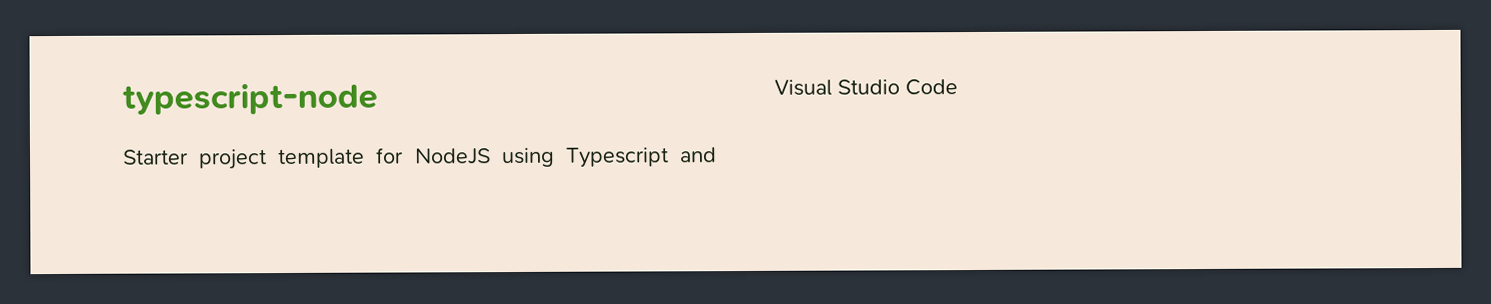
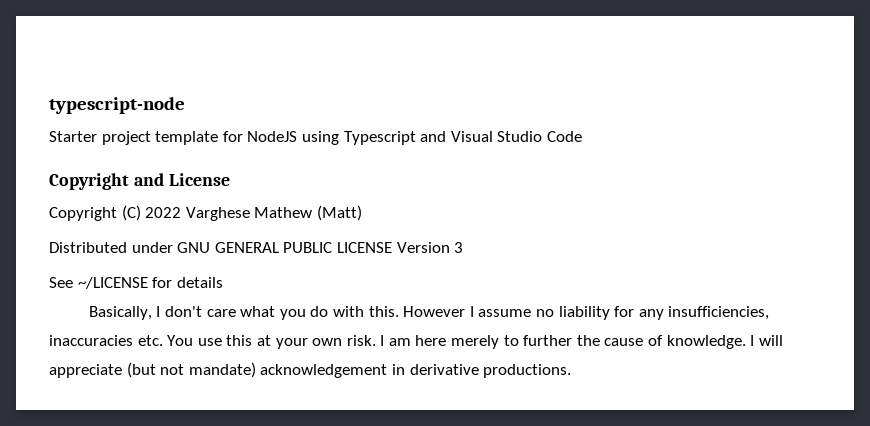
(958, 87) none -> [49,173,230,190] [49,205,362,221] [49,242,464,253] [49,277,223,289] [88,306,770,320] [49,335,783,349] [49,362,572,378] // Copyright and License // Copyright (C) 2022 Varghese Mathew (Matt) // Distributed under GNU GENERAL PUBLIC LICENSE Version 3 // See ~/LICENSE for details // Basically, I don't care what you do with this. However I assume no liability for any insufficiencies, inaccuracies etc. You use this at your own risk. I am here merely to further the cause of knowledge. I will appreciate (but not mandate) acknowledgement in derivative productions.

